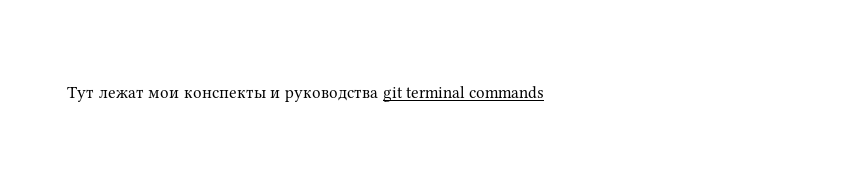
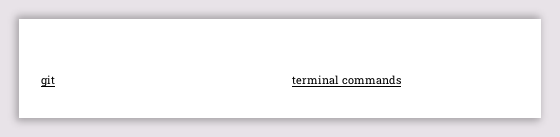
[67,86,378,102] Тут лежат мои конспекты и руководства -> (41, 81) none
(403, 94) none -> (55, 81) //

